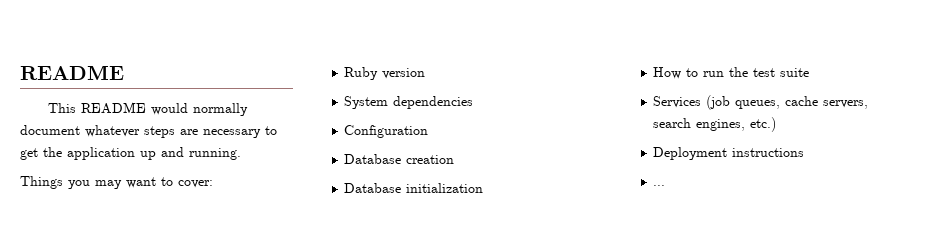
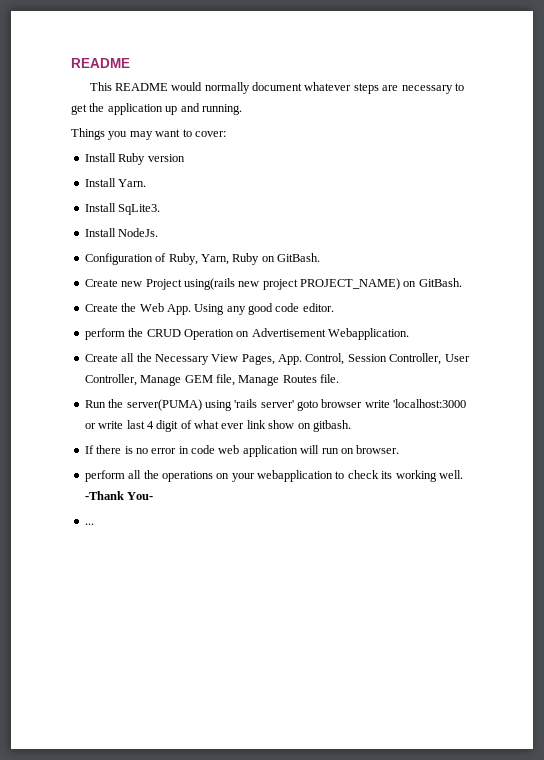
(213, 184) none -> [84,153,116,162] Install
[344,96,474,109] [344,125,429,138] [344,154,455,164] [344,183,484,193] [653,67,810,79] [653,95,869,110] [653,117,777,132] [653,147,805,160] System dependencies // Configuration // Database creation // Database initialization // How to run the test suite // Services (job queues, cache servers, search engines, etc.) // Deployment instructions -> [84,178,147,187] [84,203,161,215] [84,228,159,237] [84,253,320,265] [84,278,462,290] [84,303,334,315] [84,328,409,340] [84,353,470,365] [84,374,339,386] [84,399,467,411] [84,420,351,432] [84,445,400,457] [84,470,463,482] [84,491,154,500] Install Yarn. // Install SqLite3. // Install NodeJs. // Configuration of Ruby, Yarn, Ruby on GitBash. // Create new Project using(rails new project PROJECT_NAME) on GitBash. // Create the Web App. Using any good code editor. // perform the CRUD Operation on Advertisement Webapplication. // Create all the Necessary View Pages, App. Control, Session Controller, User Controller, Manage GEM file, Manage Routes file. // Run the server(PUMA) using 'rails server' goto browser write 'localhost:3000 or write last 4 digit of what ever link show on gitbash. // If there is no error in code web application will run on browser. // perform all the operations on your webapplication to check its working well. -Thank You-

